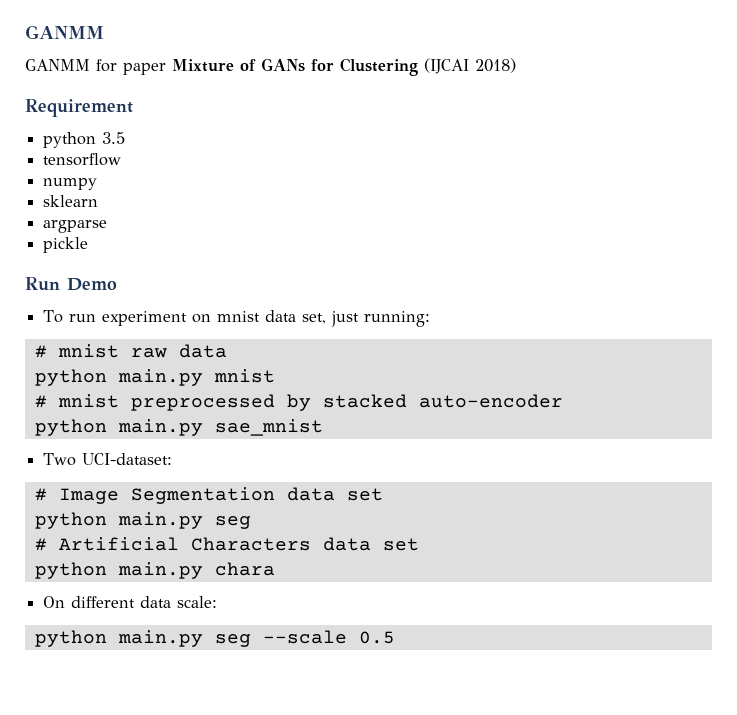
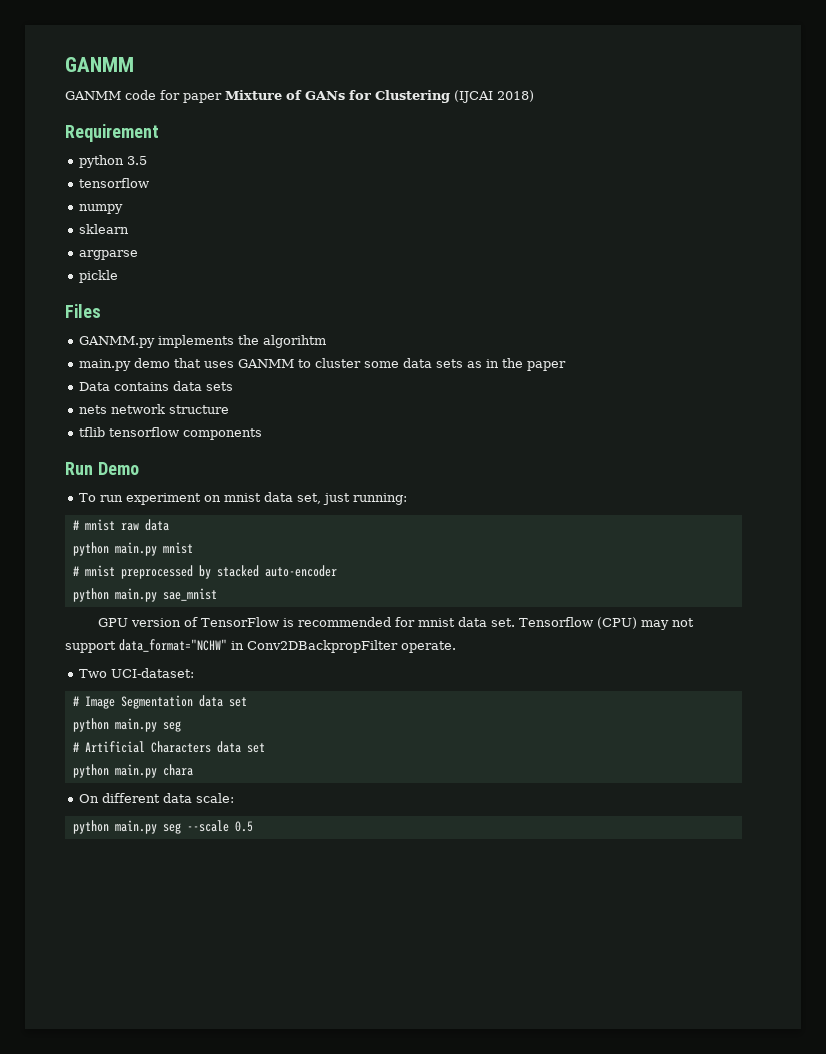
(90, 65) none -> [125,90,156,100] code
(89, 245) none -> [65,304,101,318] [79,335,327,348] [79,358,567,371] [79,381,234,391] [79,404,230,414] [79,427,263,440] // Files // GANMM.py implements the algorihtm // main.py demo that uses GANMM to cluster some data sets as in the paper // Data contains data sets // nets network structure // tflib tensorflow components
(323, 427) none -> [97,617,694,630] [65,639,456,653] // GPU version of TensorFlow is recommended for mnist data set. Tensorflow (CPU) may not support data_format="NCHW" in Conv2DBackpropFilter operate.

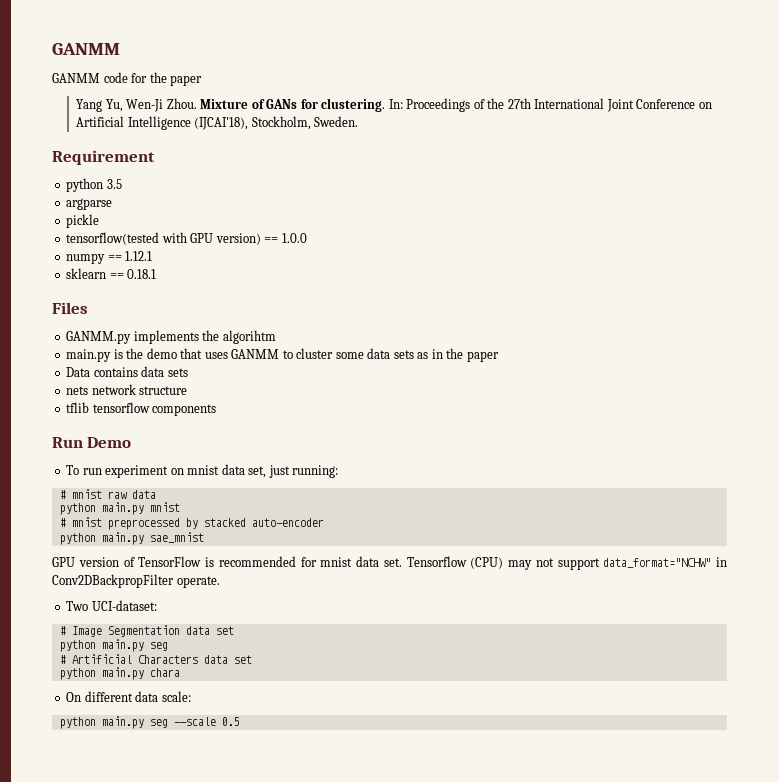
[183,90,534,103] paper Mixture of GANs for Clustering (IJCAI 2018) -> [149,72,203,86] [76,98,712,112] [76,116,359,130] the paper // Yang Yu, Wen-Ji Zhou. Mixture of GANs for clustering. In: Proceedings of the 27th International Joint Conference on Artificial Intelligence (IJCAI'18), Stockholm, Sweden.
[79,178,150,188] [79,204,124,214] [79,224,130,234] // tensorflow // numpy // sklearn -> (122, 184) none
(119, 276) none -> [66,232,307,245] [66,251,153,264] [66,268,157,279] // tensorflow(tested with GPU version) == 1.0.0 // numpy == 1.12.1 // sklearn == 0.18.1
(132, 365) none -> [113,348,144,359] is the

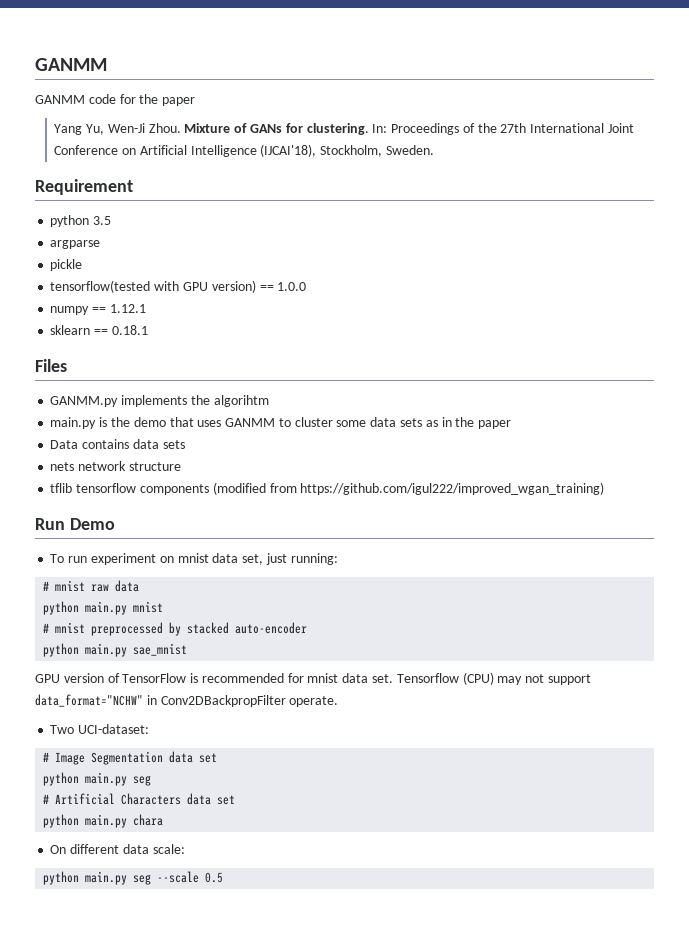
(217, 410) none -> [212,482,605,495] (modified from https://github.com/igul222/improved_wgan_training)

